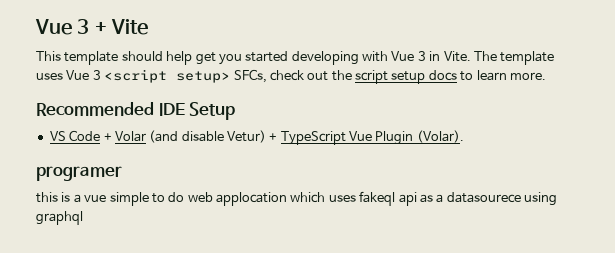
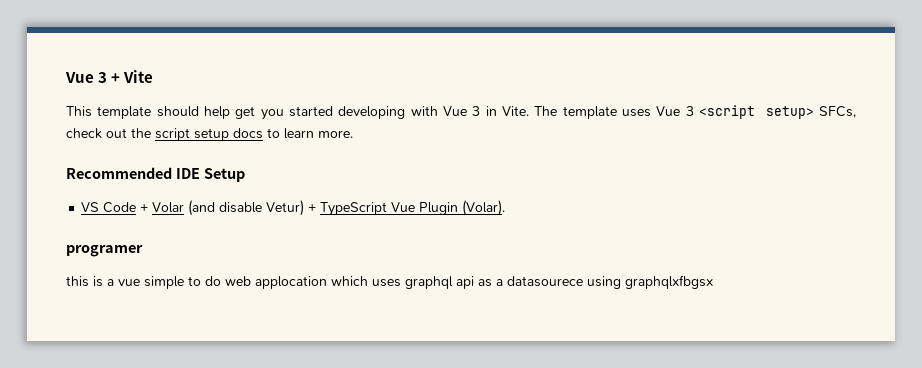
[359,191,396,206] fakeql -> [405,276,453,289] graphql
[36,211,83,225] graphql -> [625,275,713,289] graphqlxfbgsx

